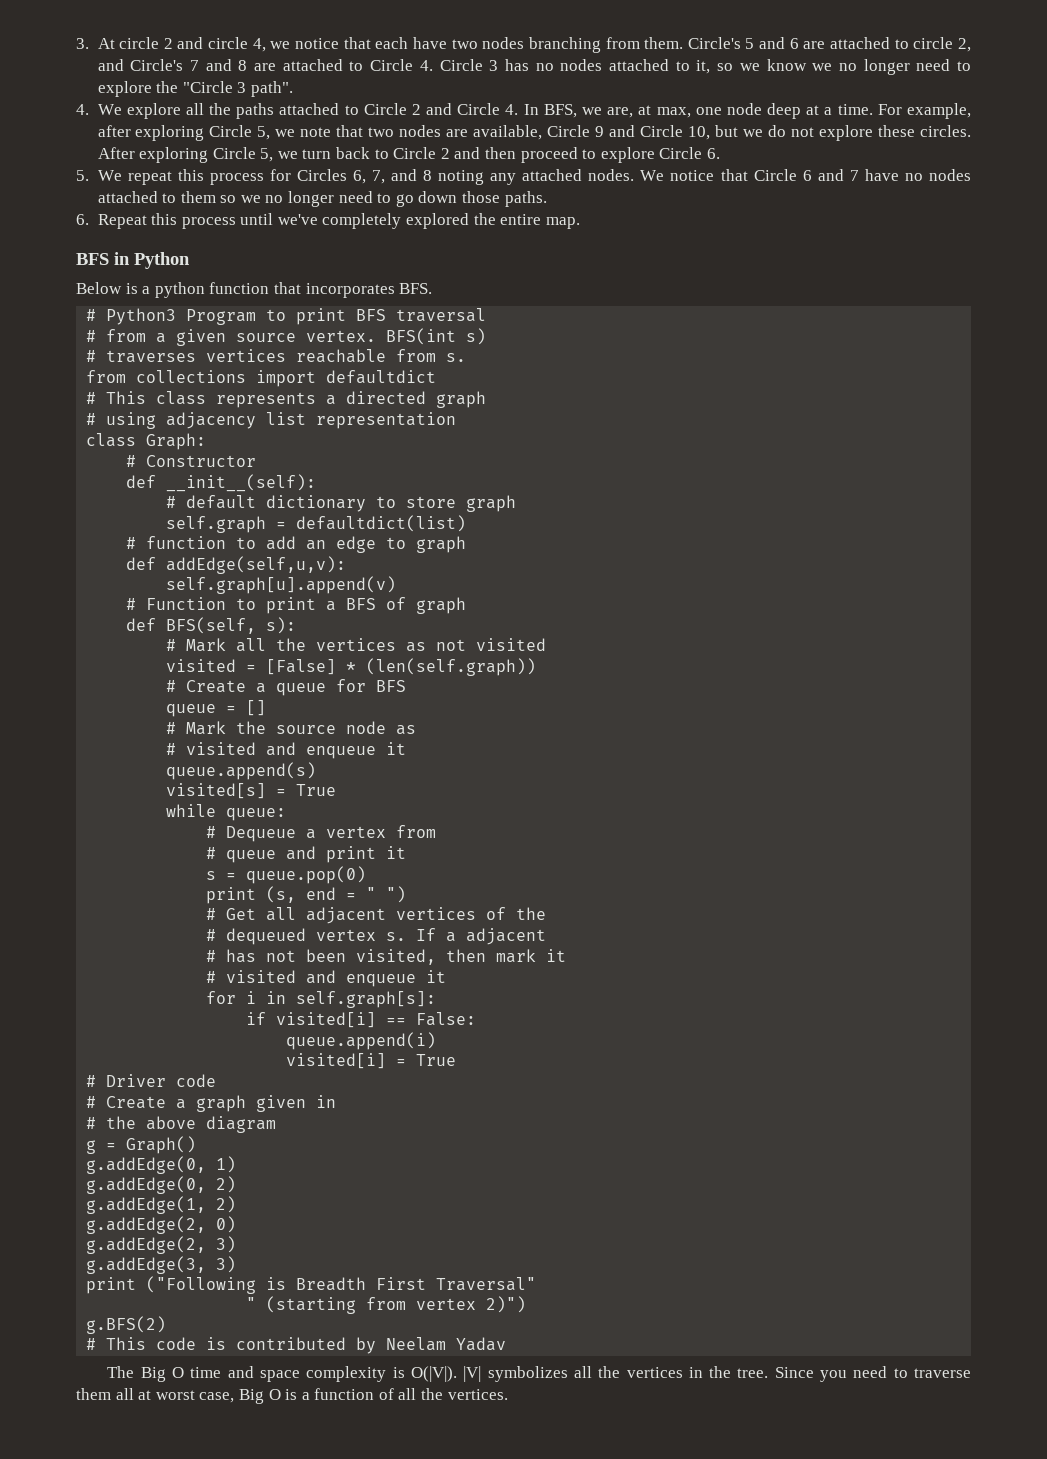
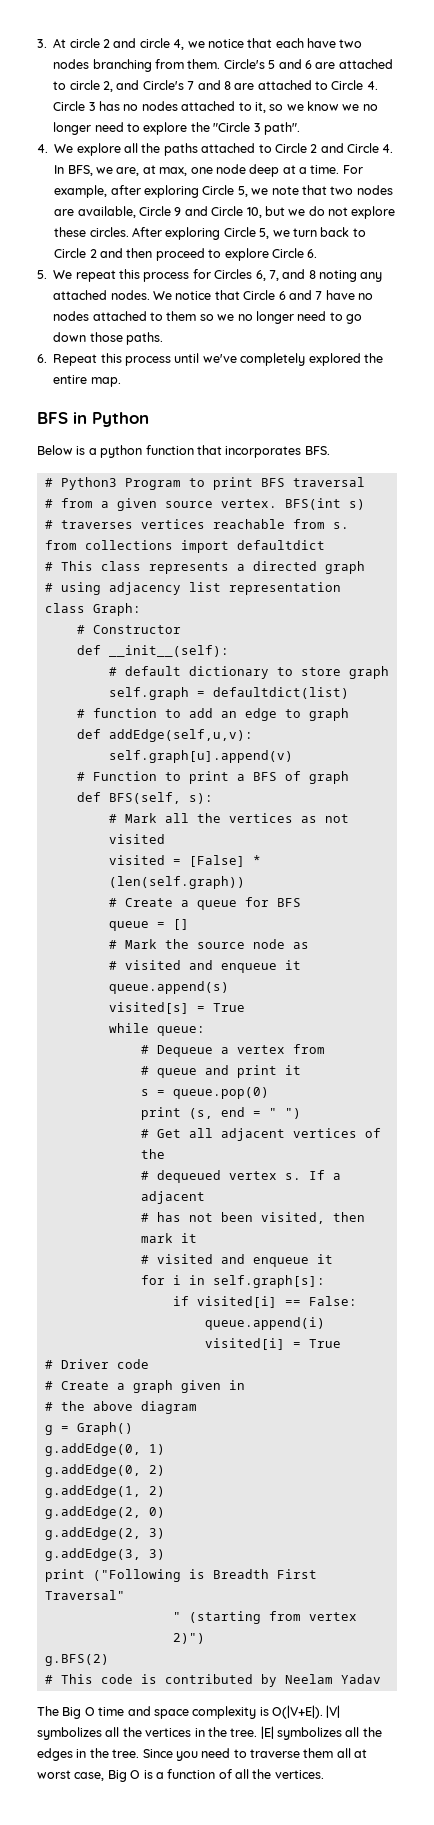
[410,1366,457,1382] O(|V|). -> [272,1705,323,1719] O(|V+E|).
(769, 1373) none -> [260,1726,382,1740] [37,1748,140,1761] |E| symbolizes all the edges in the tree.

